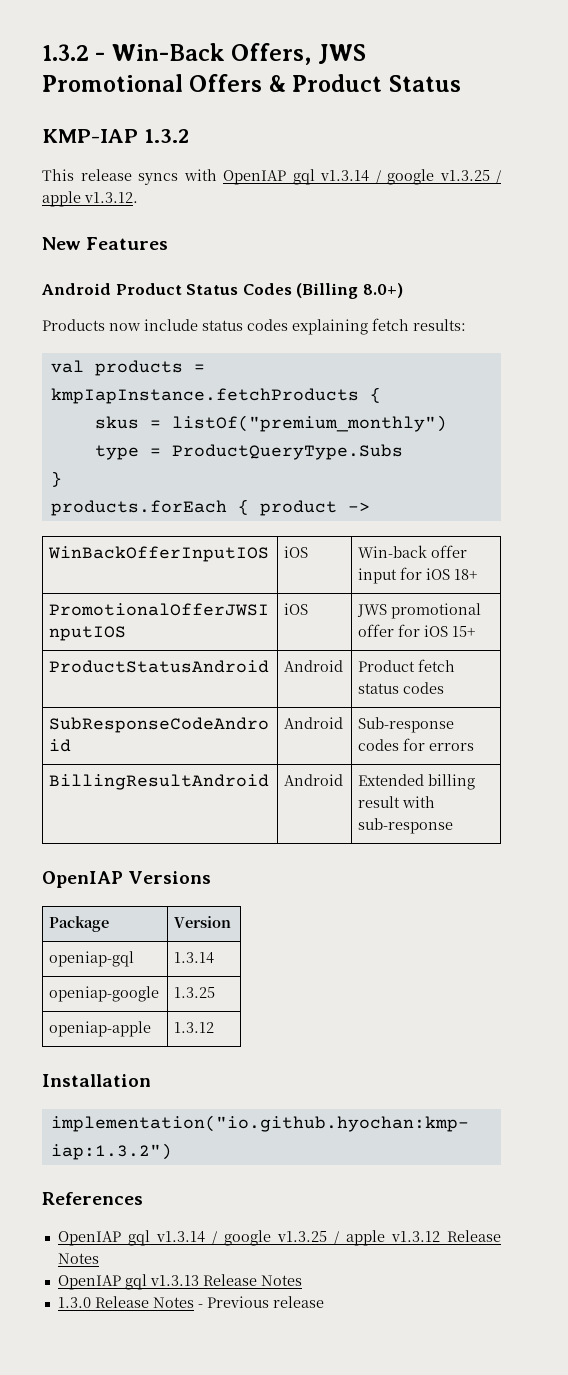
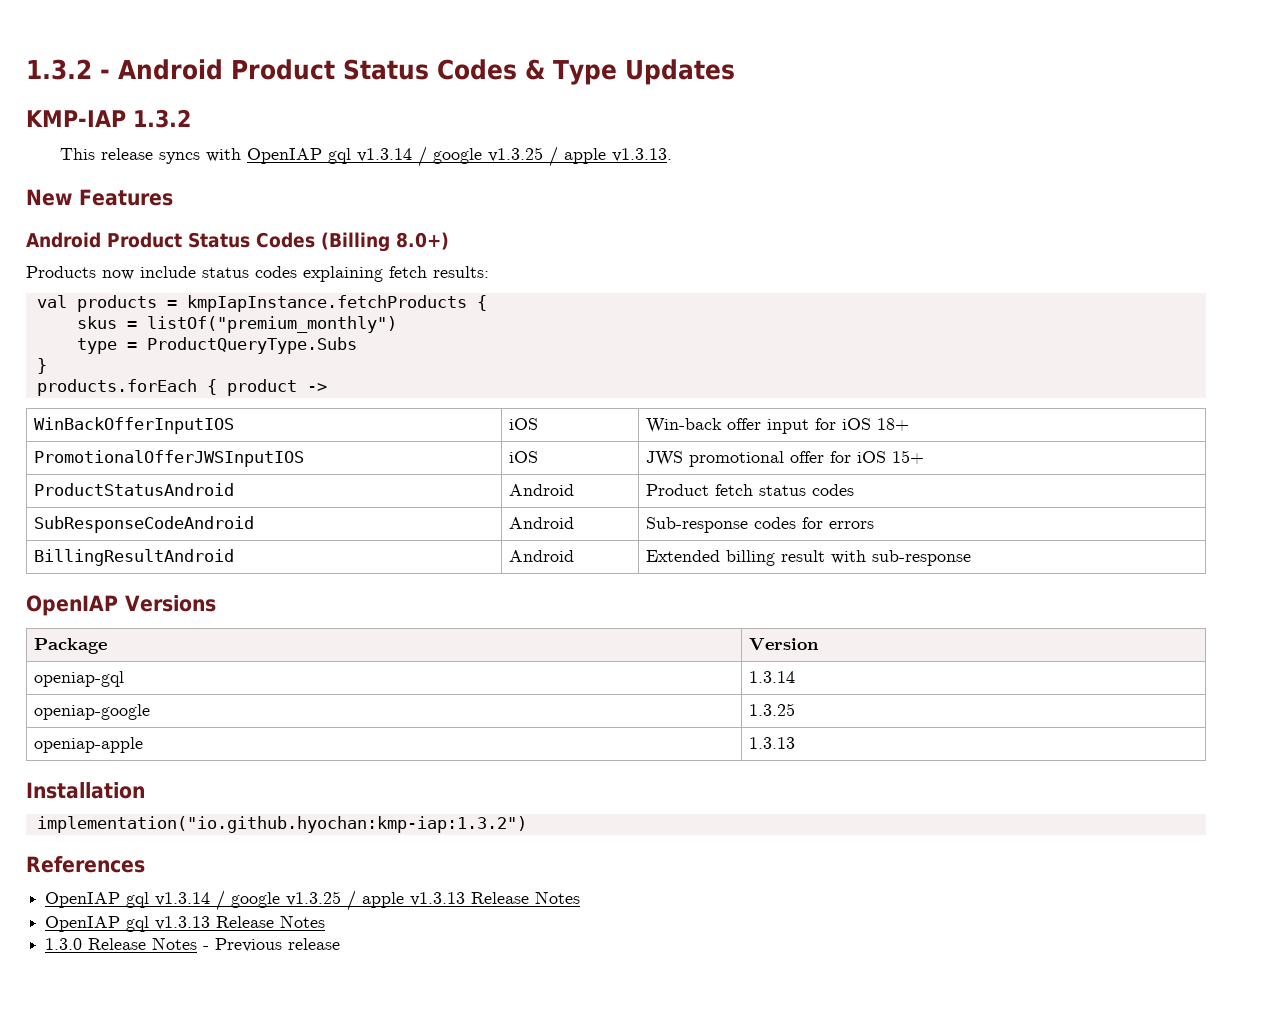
[111,43,366,65] [42,74,461,92] Win-Back Offers, JWS Promotional Offers & Product Status -> [118,59,735,85] Android Product Status Codes & Type Updates
[84,192,138,203] v1.3.12. -> [611,148,672,162] v1.3.13.
[174,1022,215,1033] 1.3.12 -> [749,737,796,749] 1.3.13
[390,1231,440,1242] v1.3.12 -> [410,892,466,906] v1.3.13

